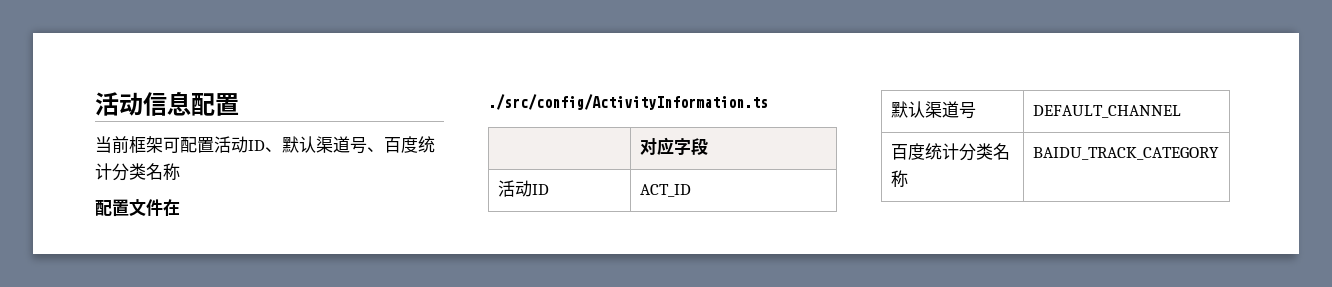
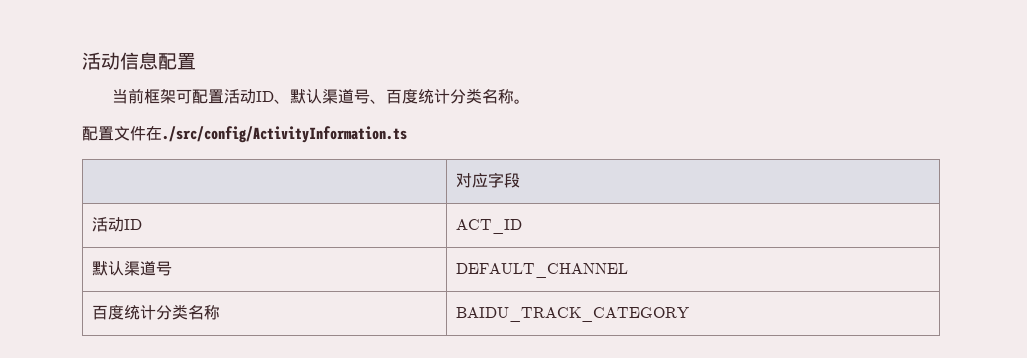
(180, 171) none -> [514,99,531,104] 。

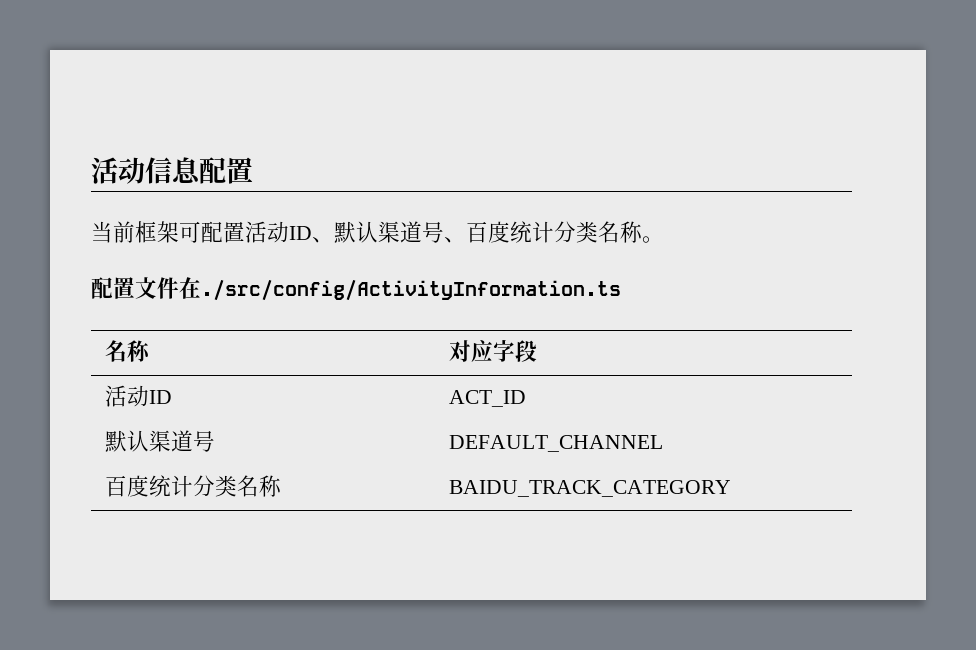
(407, 134) none -> [104,340,151,362] 名称

